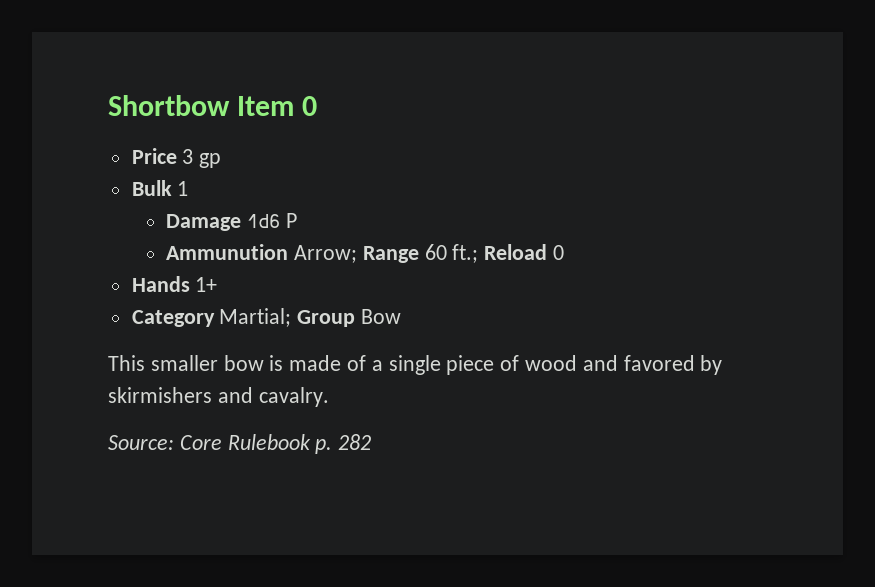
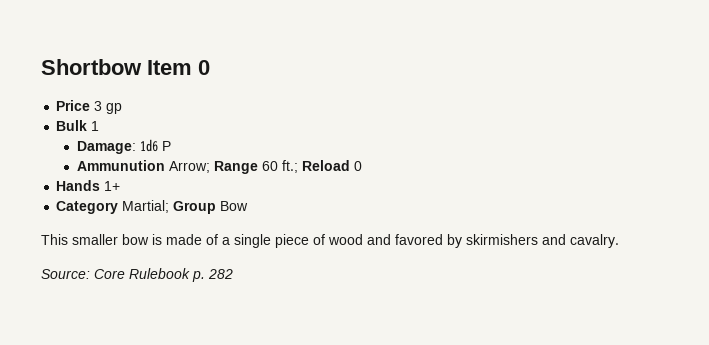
[166,214,242,231] Damage -> [76,141,136,154] Damage:

